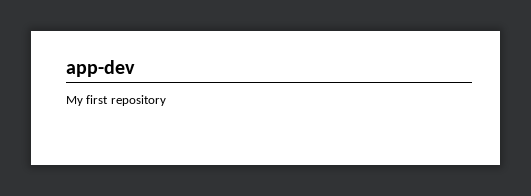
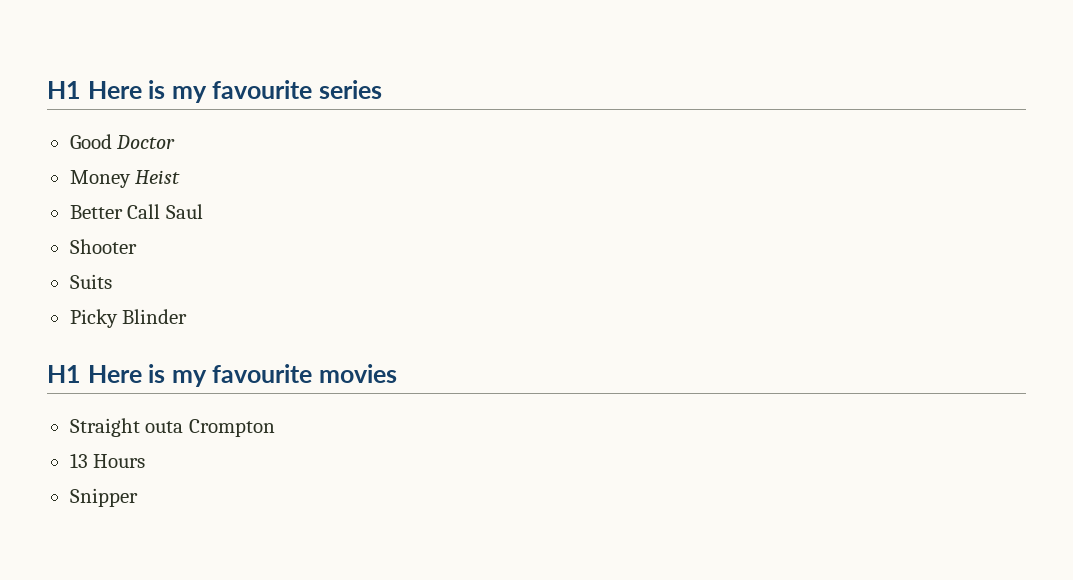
[66,60,135,77] [66,95,166,106] app-dev // My first repository -> [47,80,383,103] [69,134,176,149] [69,170,181,188] [69,204,203,219] [69,239,137,254] [69,274,112,289] [69,309,188,328] [47,364,398,387] [69,418,275,437] [69,453,146,468] [69,488,138,507] H1 Here is my favourite series // Good Doctor // Money Heist // Better Call Saul // Shooter // Suits // Picky Blinder // H1 Here is my favourite movies // Straight outa Crompton // 13 Hours // Snipper

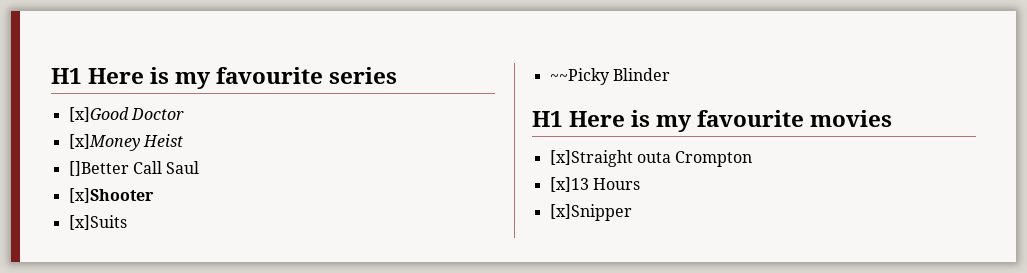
[69,134,112,149] Good -> [68,107,129,122] [x]Good
[69,170,131,188] Money -> [68,134,140,151] [x]Money
[69,205,123,219] Better -> [68,161,129,176] []Better
[69,239,137,254] [69,274,112,289] [69,309,118,328] Shooter // Suits // Picky -> [68,188,154,203] [68,215,127,230] [549,68,610,85] [x]Shooter // [x]Suits // ~~Picky
[69,418,140,437] Straight -> [549,150,633,167] [x]Straight
[69,453,88,468] 13 -> [549,177,589,192] [x]13
[69,488,138,507] Snipper -> [549,204,632,221] [x]Snipper

